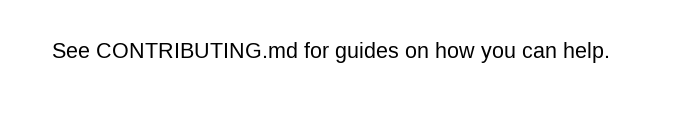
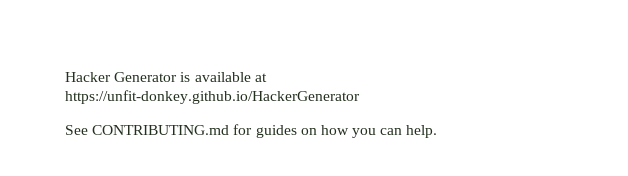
(52, 50) none -> [65,72,267,82] [65,90,360,104] Hacker Generator is available at https://unfit-donkey.github.io/HackerGenerator //

